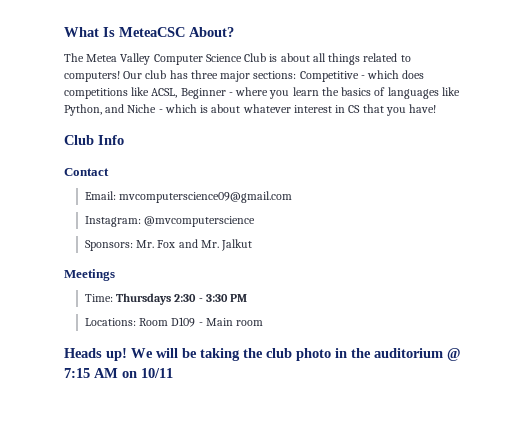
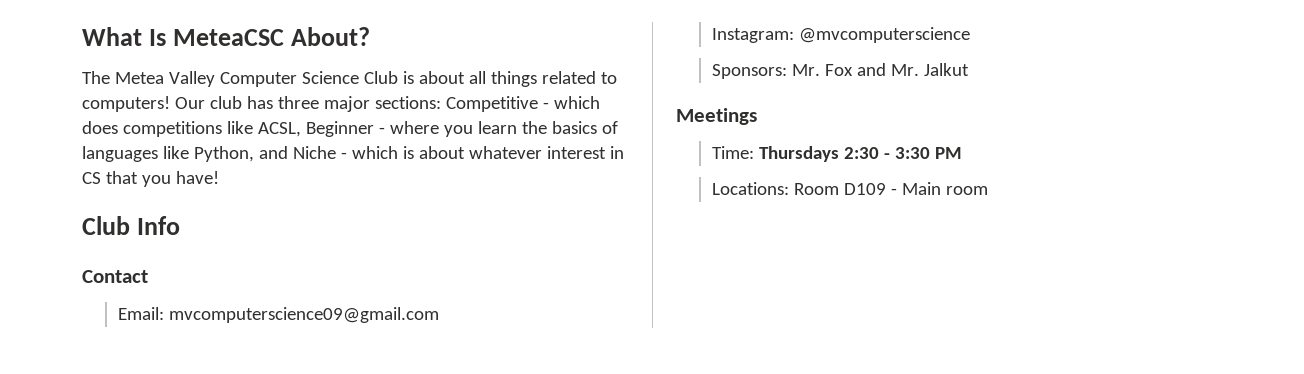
[64,348,460,361] [64,368,173,378] // Heads up! We will be taking the club photo in the auditorium @ 7:15 AM on 10/11 -> (988, 190) none

